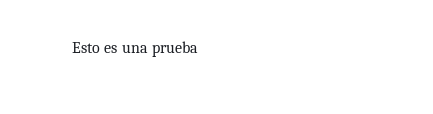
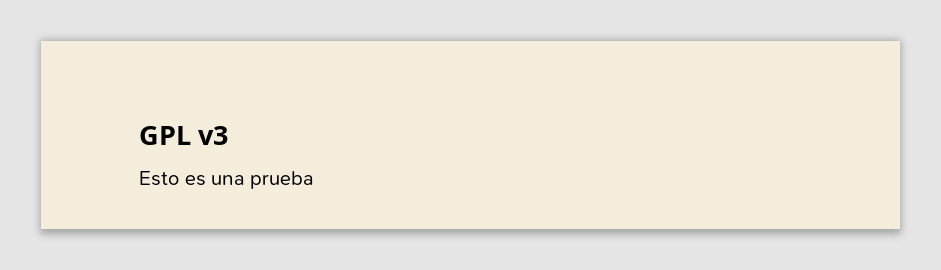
(72, 47) none -> [139,126,229,145] GPL v3 //

